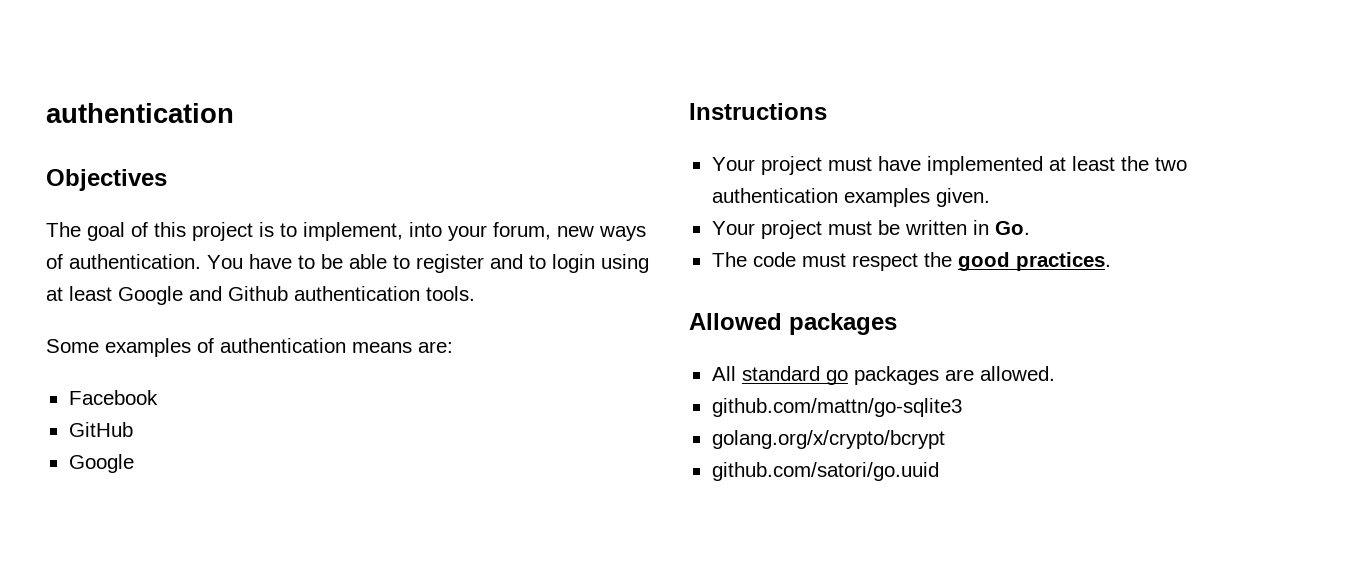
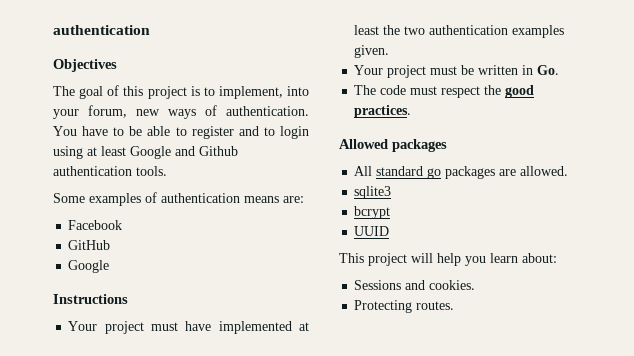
[711,398,962,417] [711,430,945,449] [711,462,939,481] github.com/mattn/go-sqlite3 // golang.org/x/crypto/bcrypt // github.com/satori/go.uuid -> [354,186,392,199] [354,206,391,219] [354,226,390,236] [339,253,557,266] [354,280,476,290] [354,300,455,313] sqlite3 // bcrypt // UUID // This project will help you learn about: // Sessions and cookies. // Protecting routes.

